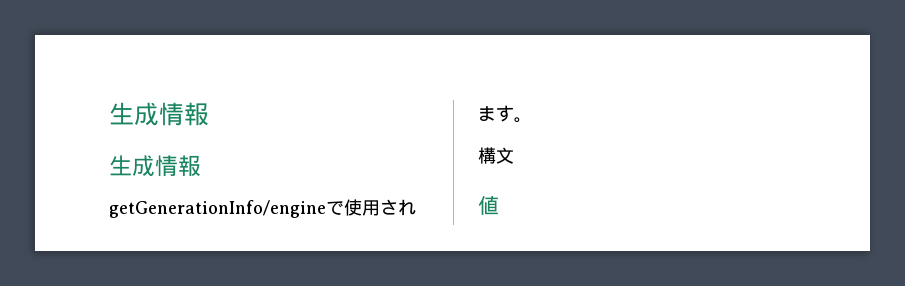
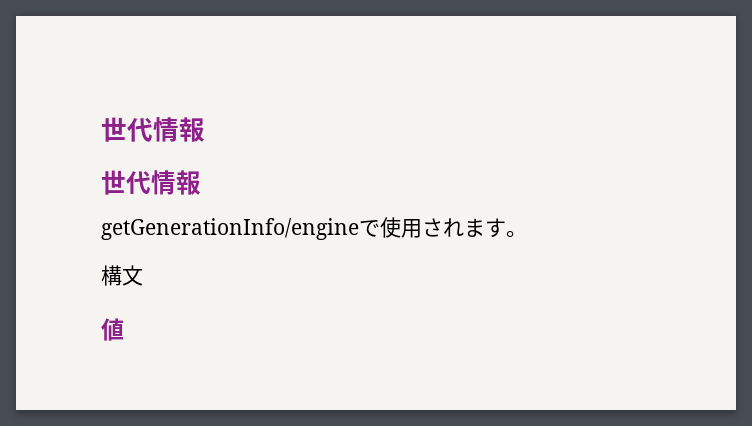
[109,102,209,126] [109,155,155,177] 生成情報 // 生成 -> [101,117,205,142] [101,170,151,195] 世代情報 // 世代

